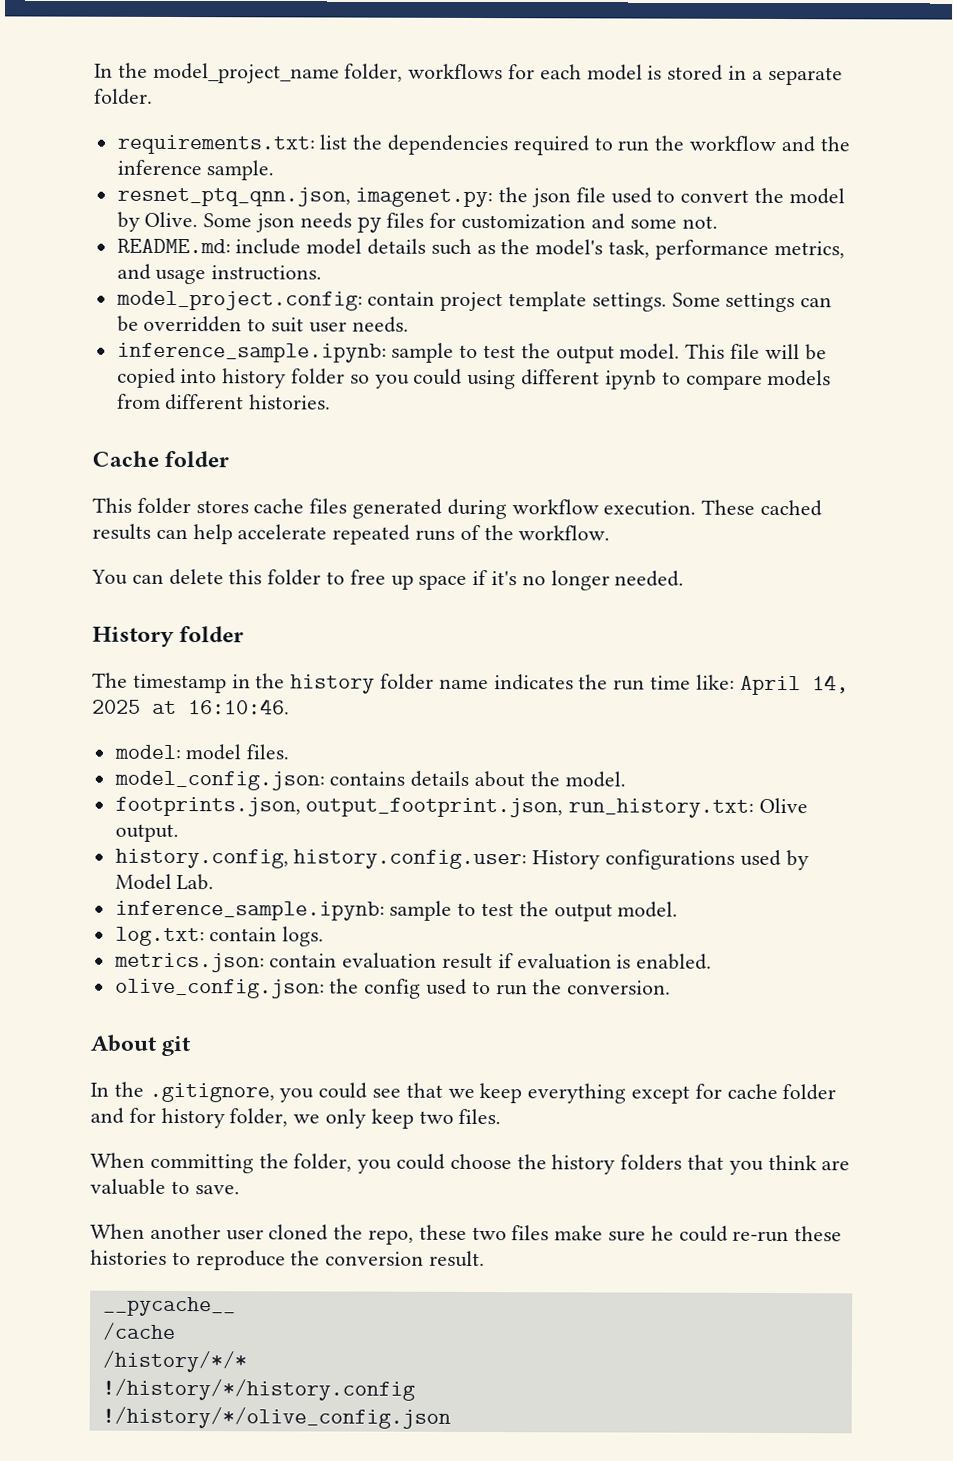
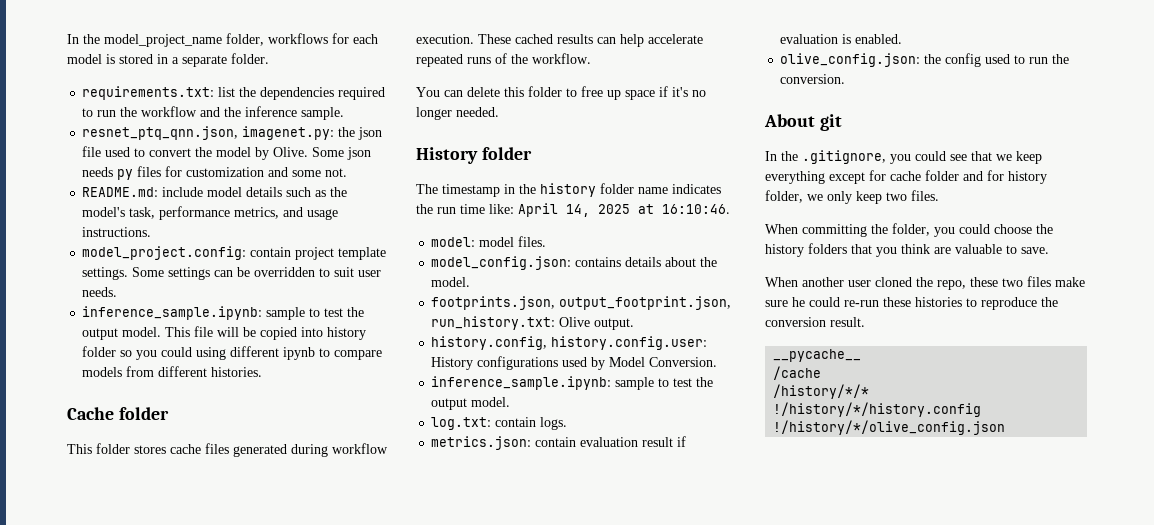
[176,874,215,891] Lab. -> [649,357,718,367] Conversion.

